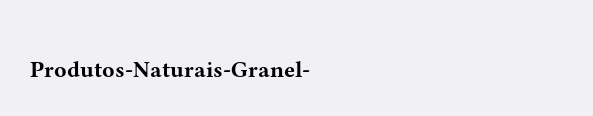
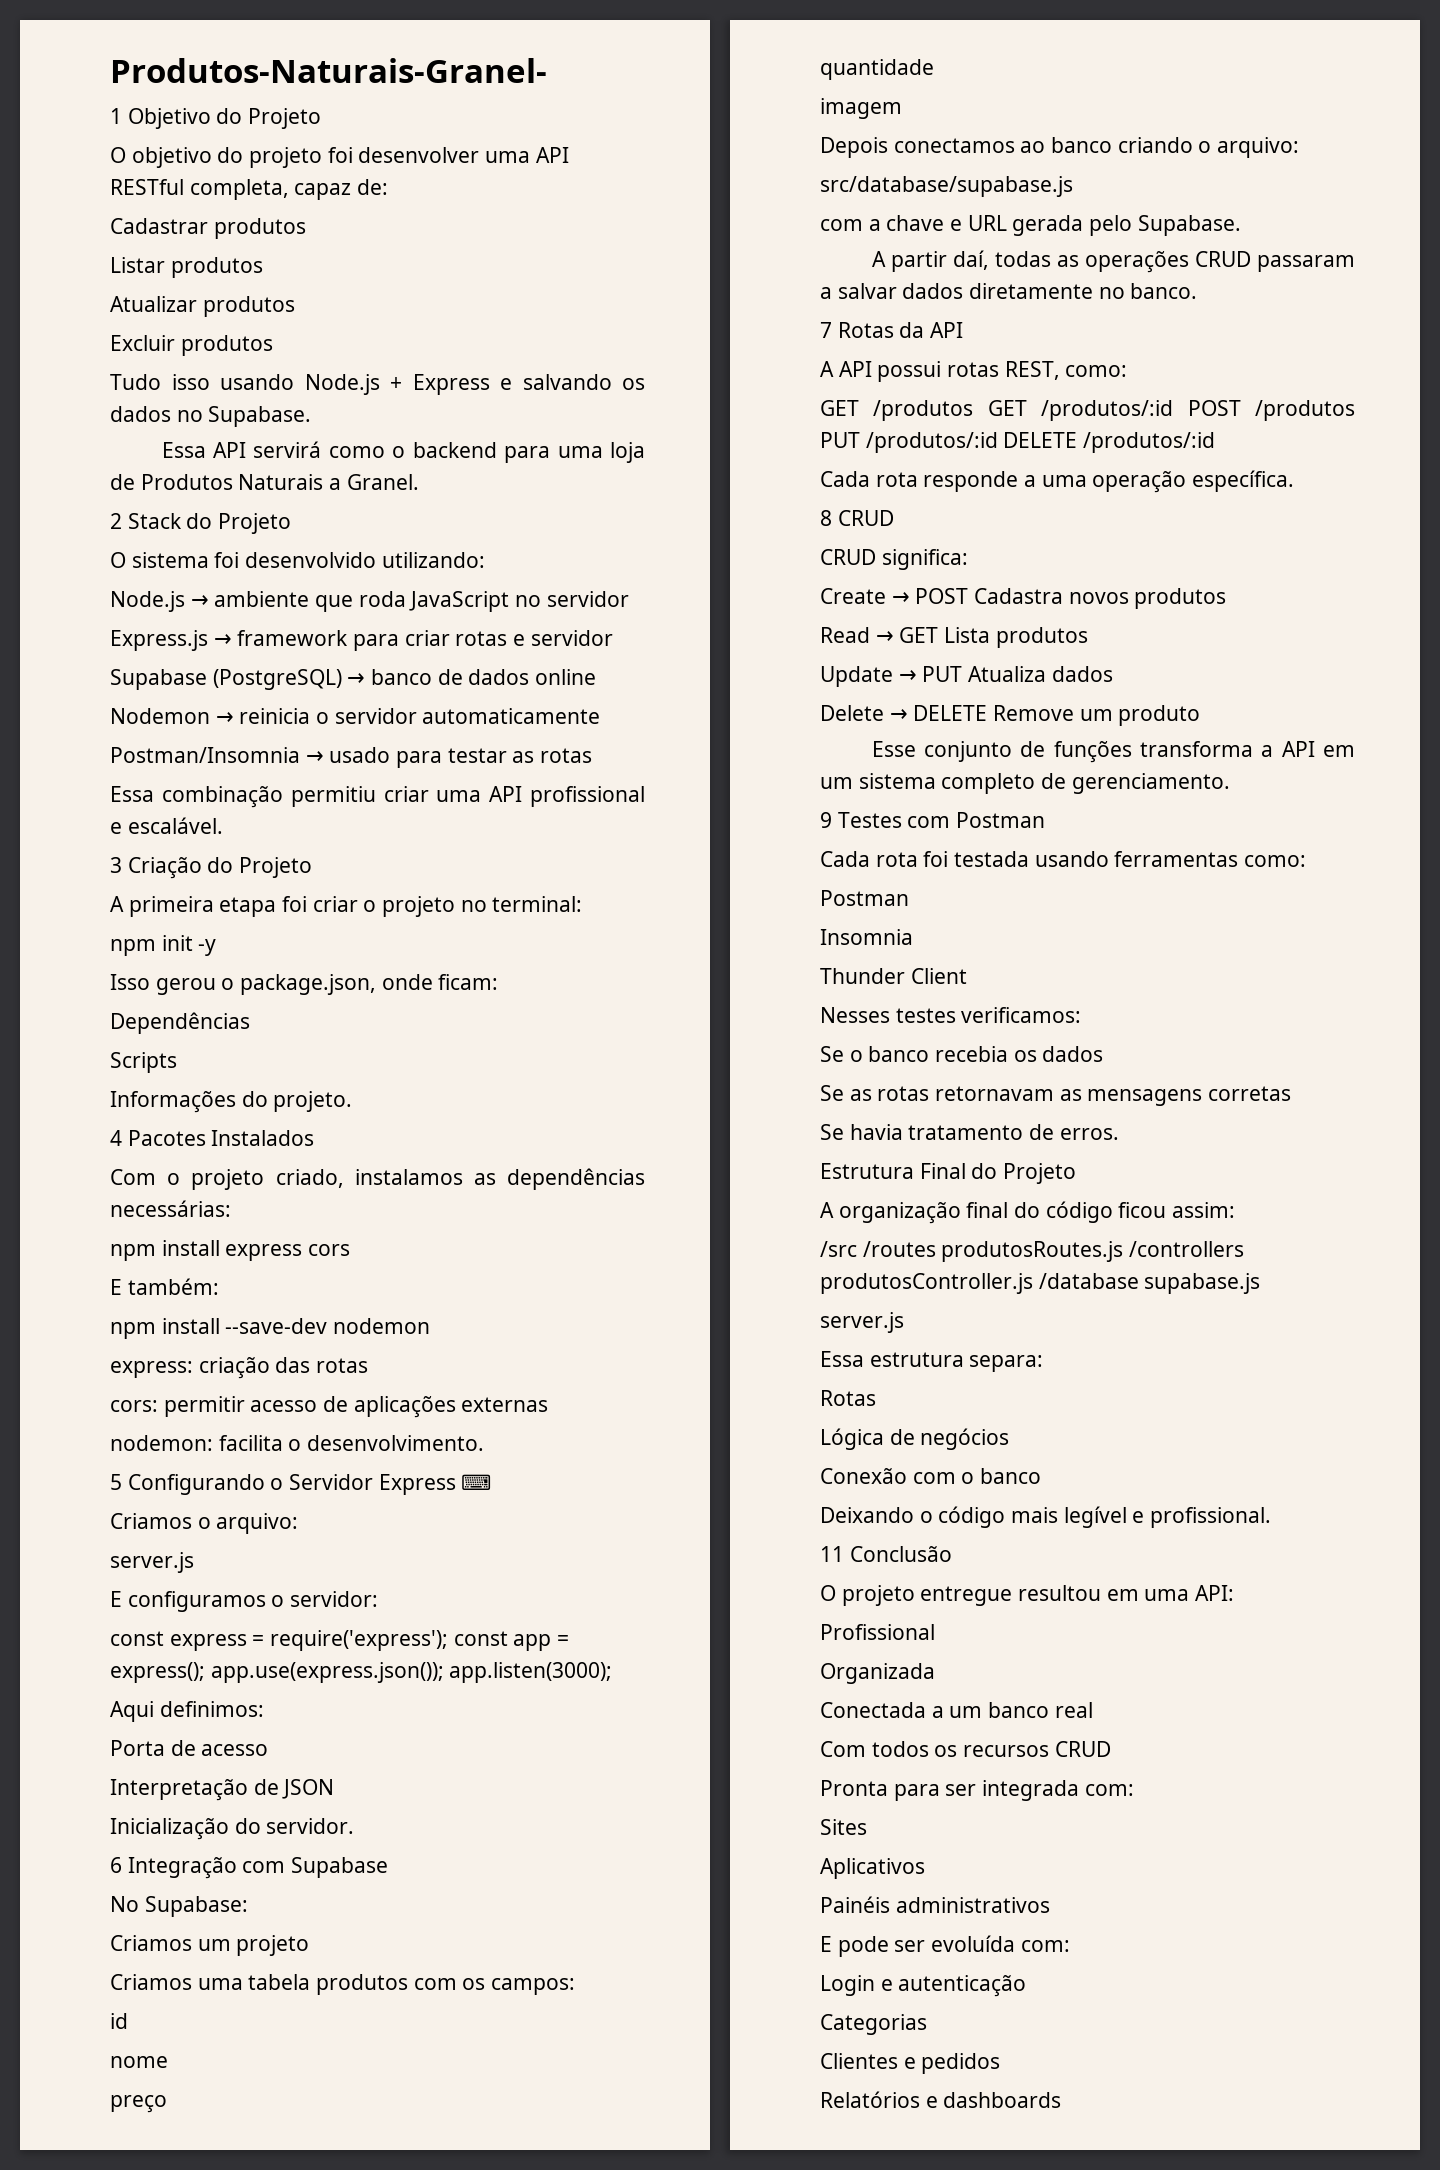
(310, 69) none -> [110,108,322,129] [110,147,569,168] [110,179,389,200] [110,218,306,239] [110,257,263,278] [110,296,295,317] [110,335,273,356] [110,374,645,395] [110,406,312,427] [161,441,645,463] [110,474,419,490] [110,513,292,534] [110,552,485,568] [110,591,629,612] [110,630,613,651] [110,669,597,690] [110,708,601,724] [110,747,593,768] [110,786,645,808] [110,817,223,834] [110,857,313,879] [110,896,583,917] [110,935,217,956] [110,974,499,995] [110,1012,250,1034] [110,1052,177,1073] [110,1091,353,1113] [110,1130,315,1146] [110,1168,645,1190] [110,1200,231,1217] [110,1240,351,1261] [110,1278,219,1295] [110,1318,431,1339] [110,1357,369,1379] [110,1396,549,1418] [110,1435,485,1451] [110,1474,492,1495] [110,1513,299,1534] [110,1552,194,1573] [110,1591,379,1612] [110,1630,570,1651] [110,1662,613,1683] [110,1701,264,1722] [110,1740,269,1756] [110,1779,335,1801] [110,1818,355,1840] [110,1857,389,1879] [110,1896,248,1917] [110,1935,310,1956] [110,1974,576,1995] [110,2013,128,2029] [110,2056,168,2068] [110,2095,167,2113] [820,59,934,80] [820,98,902,119] [820,137,1300,158] [820,176,1073,197] [820,215,1241,236] [871,250,1355,273] [820,283,1198,299] [820,322,964,338] [820,361,1128,382] [820,400,1355,421] [820,432,1216,453] [820,470,1295,493] [820,510,894,526] [820,549,968,570] [820,588,1227,609] [820,627,1088,648] [820,666,1113,687] [820,705,1201,726] [871,741,1355,763] [820,773,1230,794] [820,812,1046,828] [820,851,1307,867] [820,890,909,906] [820,929,913,945] [820,968,967,984] [820,1007,1082,1023] [820,1046,1104,1062] [820,1085,1292,1106] [820,1124,1119,1140] [820,1163,1077,1184] [820,1201,1236,1224] [820,1241,1245,1262] [820,1273,1261,1294] [820,1312,904,1333] [820,1351,1044,1372] [820,1390,876,1406] [820,1428,1010,1450] [820,1468,1042,1484] [820,1506,1272,1528] [820,1546,952,1562] [820,1585,1235,1606] [820,1624,935,1640] [820,1663,935,1684] [820,1702,1093,1718] [820,1741,1111,1757] [820,1780,1134,1801] [820,1819,867,1835] [820,1858,925,1879] [820,1896,1050,1913] [820,1935,1070,1957] [820,1975,1027,1997] [820,2014,927,2035] [820,2053,1001,2074] [820,2091,1062,2108] // 1 Objetivo do Projeto // O objetivo do projeto foi desenvolver uma API RESTful completa, capaz de: // Cadastrar produtos // Listar produtos // Atualizar produtos // Excluir produtos // Tudo isso usando Node.js + Express e salvando os dados no Supabase. // Essa API servirá como o backend para uma loja de Produtos Naturais a Granel. // 2 Stack do Projeto // O sistema foi desenvolvido utilizando: // Node.js → ambiente que roda JavaScript no servidor // Express.js → framework para criar rotas e servidor // Supabase (PostgreSQL) → banco de dados online // Nodemon → reinicia o servidor automaticamente // Postman/Insomnia → usado para testar as rotas // Essa combinação permitiu criar uma API profissional e escalável. // 3 Criação do Projeto // A primeira etapa foi criar o projeto no terminal: // npm init -y // Isso gerou o package.json, onde ficam: // Dependências // Scripts // Informações do projeto. // 4 Pacotes Instalados // Com o projeto criado, instalamos as dependências necessárias: // npm install express cors // E também: // npm install --save-dev nodemon // express: criação das rotas // cors: permitir acesso de aplicações externas // nodemon: facilita o desenvolvimento. // 5 Configurando o Servidor Express ⌨ // Criamos o arquivo: // server.js // E configuramos o servidor: // const express = require('express'); const app = express(); app.use(express.json()); app.listen(3000); // Aqui definimos: // Porta de acesso // Interpretação de JSON // Inicialização do servidor. // 6 Integração com Supabase // No Supabase: // Criamos um projeto // Criamos uma tabela produtos com os campos: // id // nome // preço // quantidade // imagem // Depois conectamos ao banco criando o arquivo: // src/database/supabase.js // com a chave e URL gerada pelo Supabase. // A partir daí, todas as operações CRUD passaram a salvar dados diretamente no banco. // 7 Rotas da API // A API possui rotas REST, como: // GET /produtos GET /produtos/:id POST /produtos PUT /produtos/:id DELETE /produtos/:id // Cada rota responde a uma operação específica. // 8 CRUD // CRUD significa: // Create → POST Cadastra novos produtos // Read → GET Lista produtos // Update → PUT Atualiza dados // Delete → DELETE Remove um produto // Esse conjunto de funções transforma a API em um sistema completo de gerenciamento. // 9 Testes com Postman // Cada rota foi testada usando ferramentas como: // Postman // Insomnia // Thunder Client // Nesses testes verificamos: // Se o banco recebia os dados // Se as rotas retornavam as mensagens corretas // Se havia tratamento de erros. // Estrutura Final do Projeto // A organização final do código ficou assim: // /src /routes produtosRoutes.js /controllers produtosController.js /database supabase.js // server.js // Essa estrutura separa: // Rotas // Lógica de negócios // Conexão com o banco // Deixando o código mais legível e profissional. // 11 Conclusão // O projeto entregue resultou em uma API: // Profissional // Organizada // Conectada a um banco real // Com todos os recursos CRUD // Pronta para ser integrada com: // Sites // Aplicativos // Painéis administrativos // E pode ser evoluída com: // Login e autenticação // Categorias // Clientes e pedidos // Relatórios e dashboards

